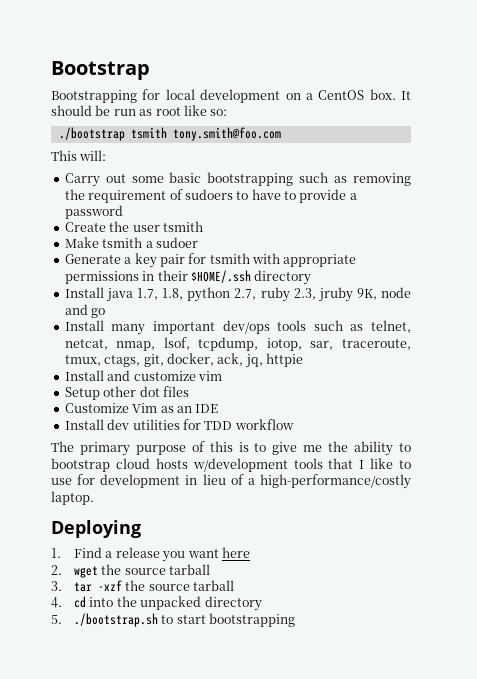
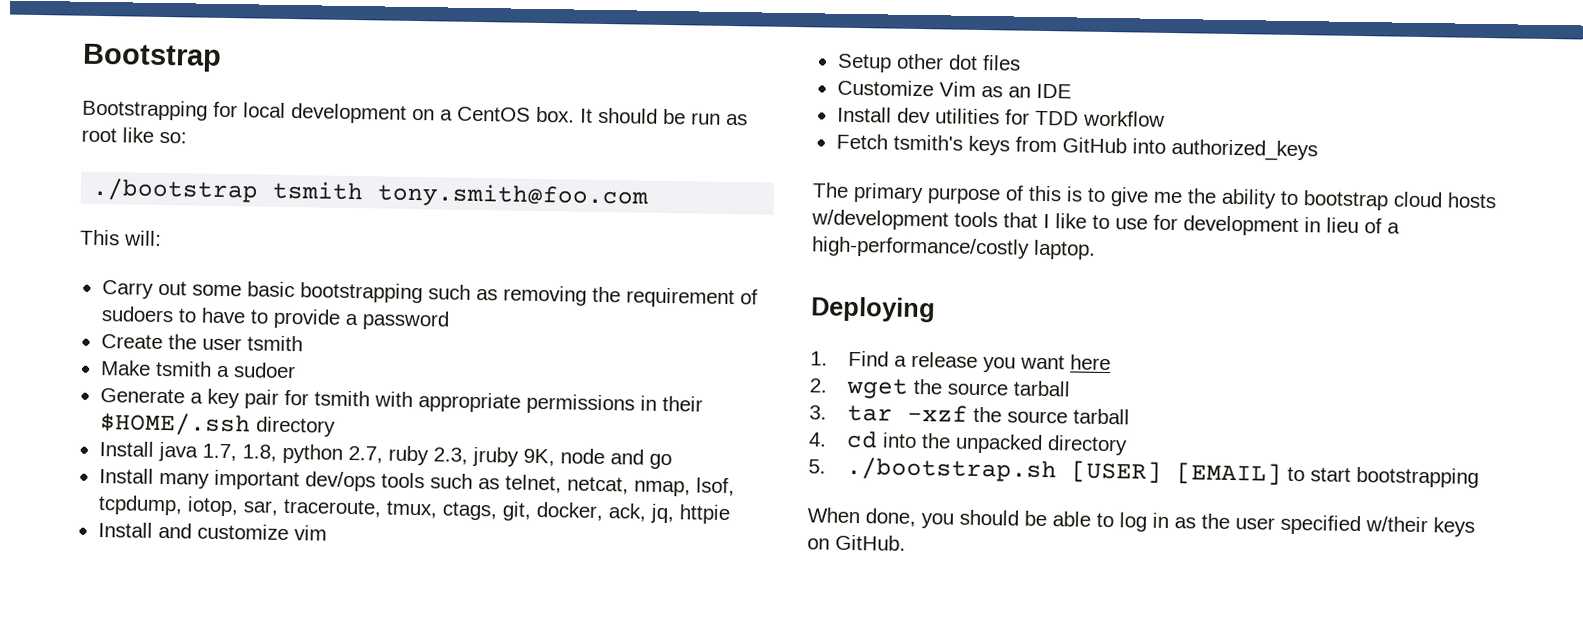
(294, 424) none -> [835,133,1318,162] // Fetch tsmith's keys from GitHub into authorized_keys
(159, 620) none -> [1071,460,1283,485] [USER] [EMAIL]
(296, 620) none -> [807,507,1475,537] [807,534,906,551] // When done, you should be able to log in as the user specified w/their keys on GitHub.

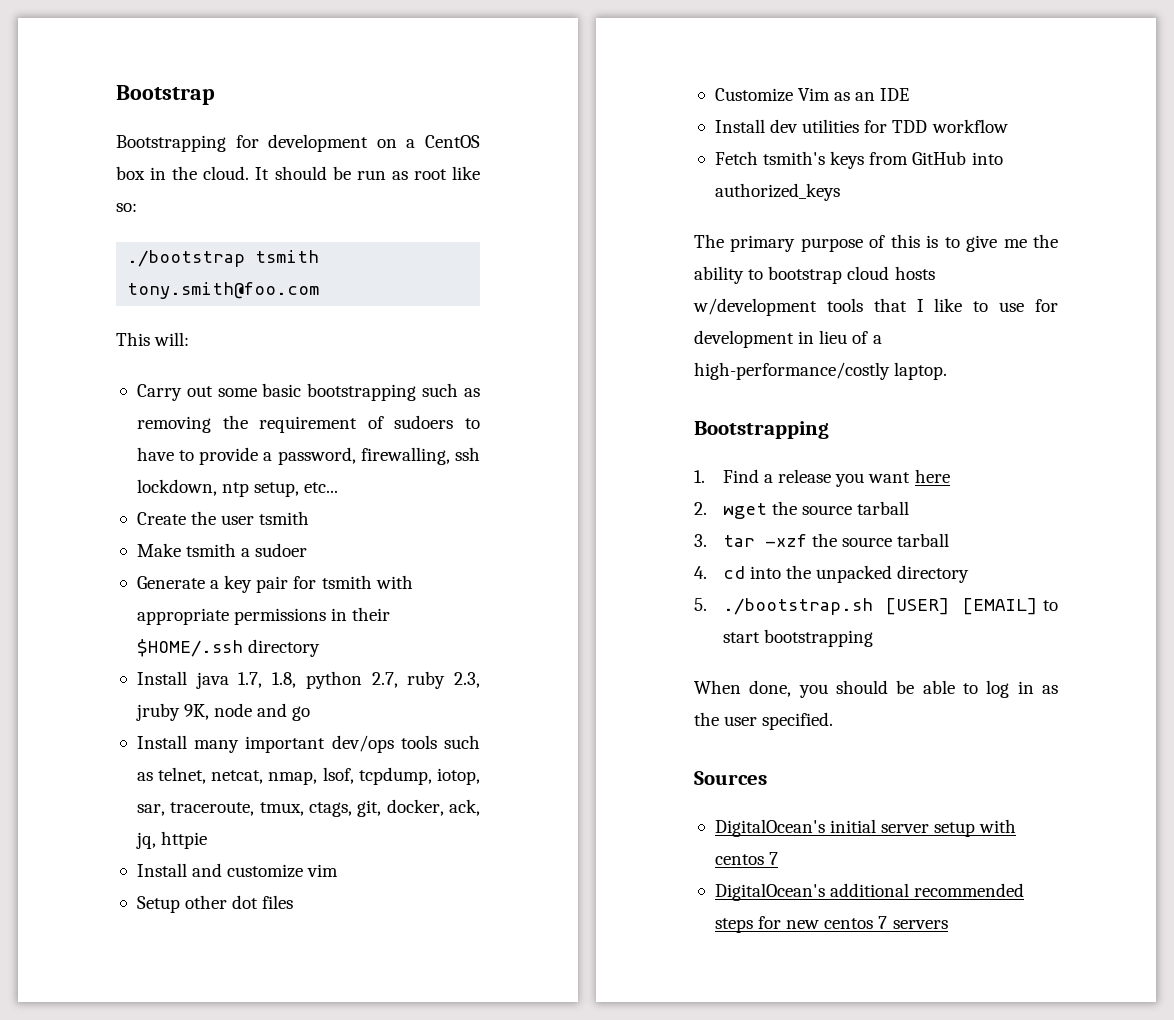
[243,102,286,118] local -> (259, 141) none
[536,106,575,123] box. -> [116,166,250,180] box in the cloud.
[361,310,450,331] password -> [277,447,481,465] [136,479,339,497] password, firewalling, ssh lockdown, ntp setup, etc...
[810,296,936,323] Deploying -> [694,421,829,439] Bootstrapping
[1280,514,1475,537] [807,534,906,551] specified w/their keys on GitHub. -> [762,712,834,730] [694,771,767,785] [714,819,1017,837] [714,852,779,865] [714,883,1025,901] [714,916,948,933] specified. // Sources // DigitalOcean's initial server setup with centos 7 // DigitalOcean's additional recommended steps for new centos 7 servers

